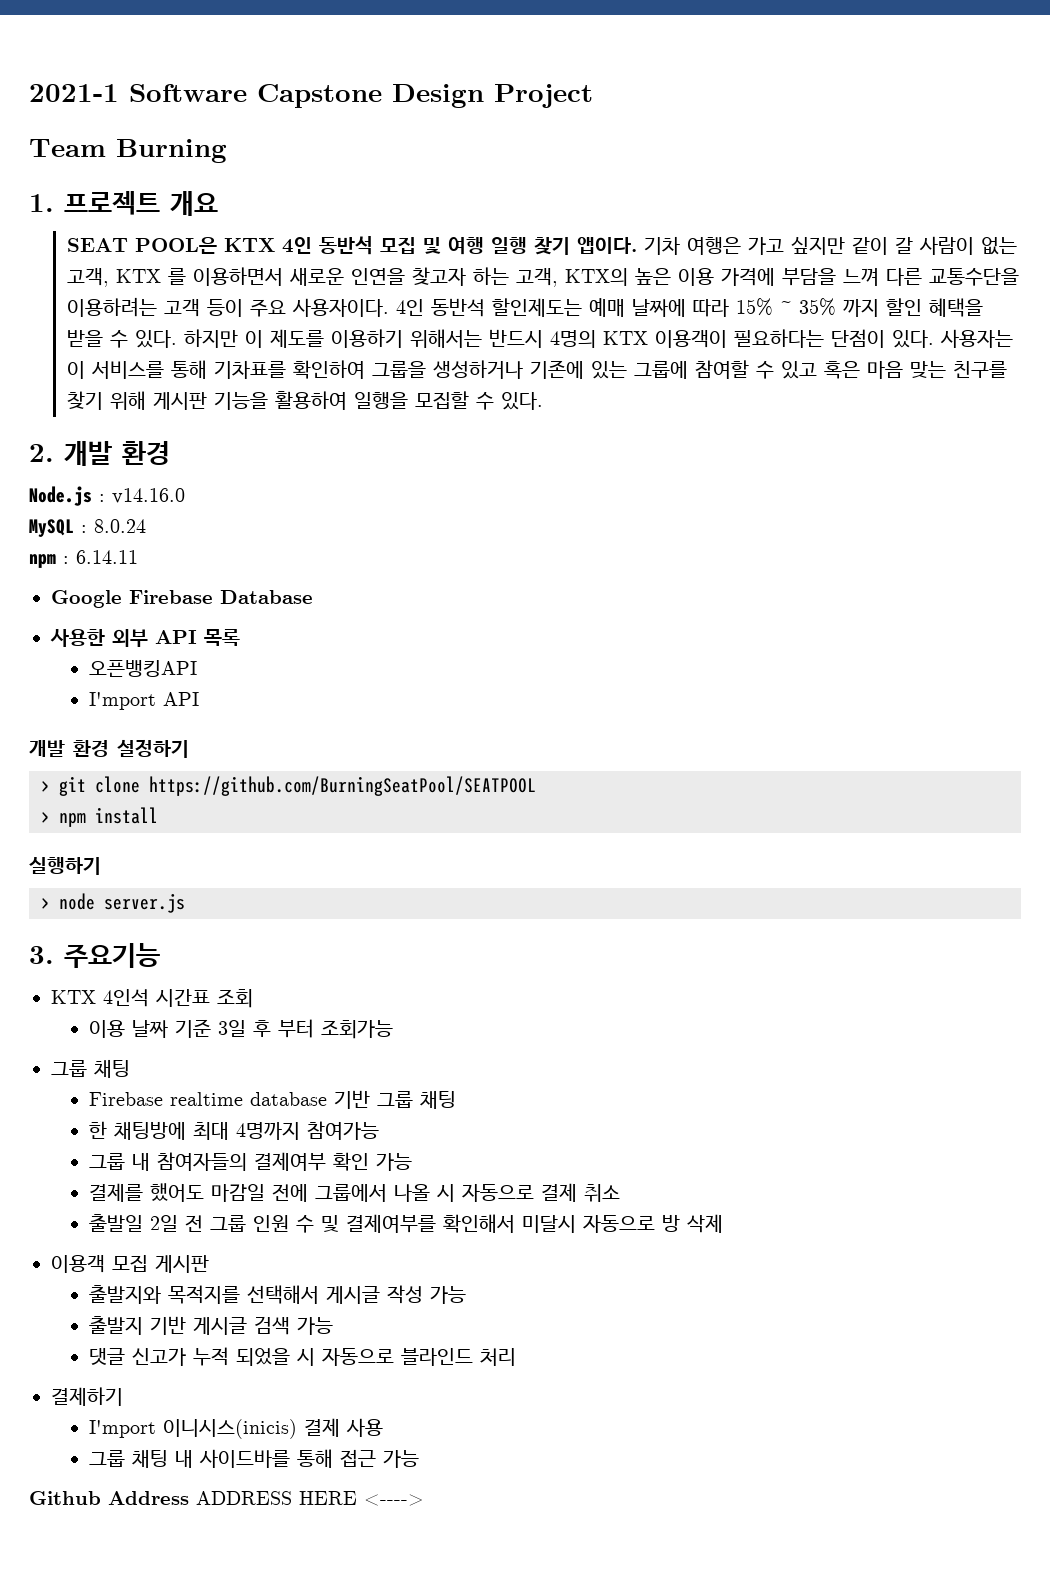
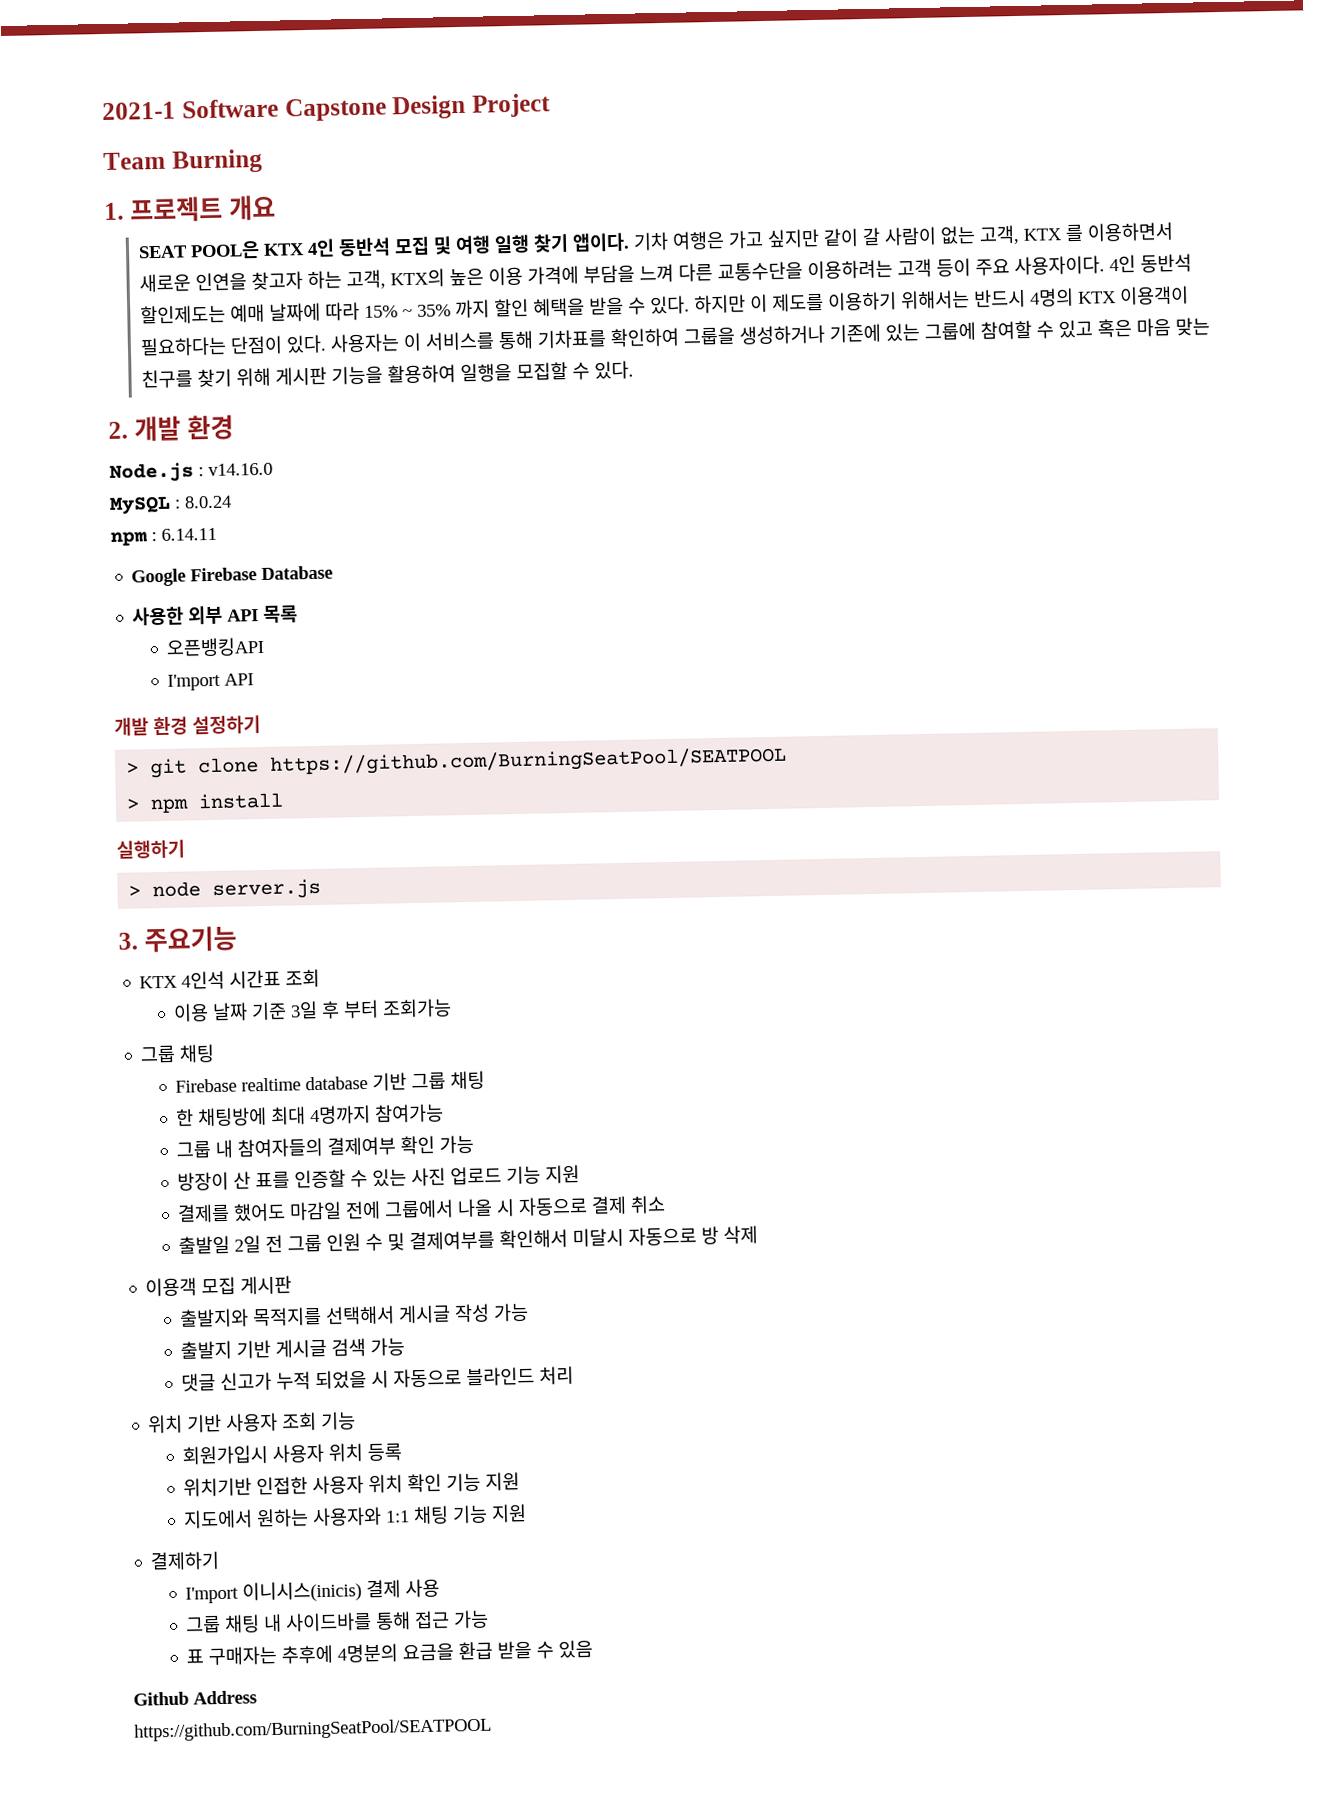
(413, 1162) none -> [177,1164,581,1191] // 방장이 산 표를 인증할 수 있는 사진 업로드 기능 지원
(517, 1357) none -> [147,1411,357,1434] [182,1443,403,1465] [183,1472,521,1497] [183,1503,528,1529] // 위치 기반 사용자 조회 기능 // 회원가입시 사용자 위치 등록 // 위치기반 인접한 사용자 위치 확인 기능 지원 // 지도에서 원하는 사용자와 1:1 채팅 기능 지원
(420, 1459) none -> [186,1639,594,1666] // 표 구매자는 추후에 4명분의 요금을 환급 받을 수 있음
[196,1491,424,1506] ADDRESS HERE <----> -> [134,1717,492,1742] // https://github.com/BurningSeatPool/SEATPOOL

